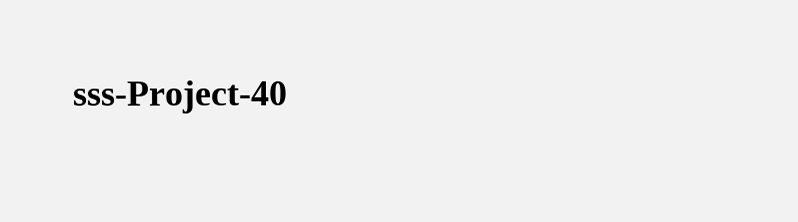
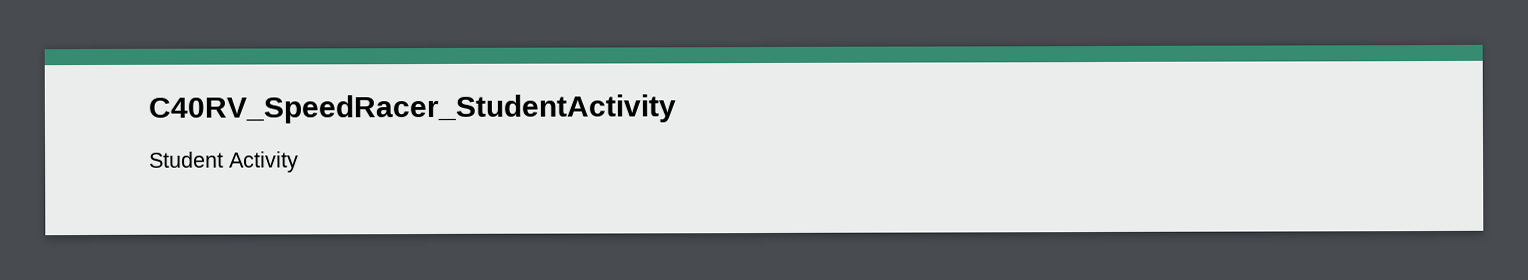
[72,80,288,114] sss-Project-40 -> [148,94,676,124] [149,151,299,173] C40RV_SpeedRacer_StudentActivity // Student Activity

